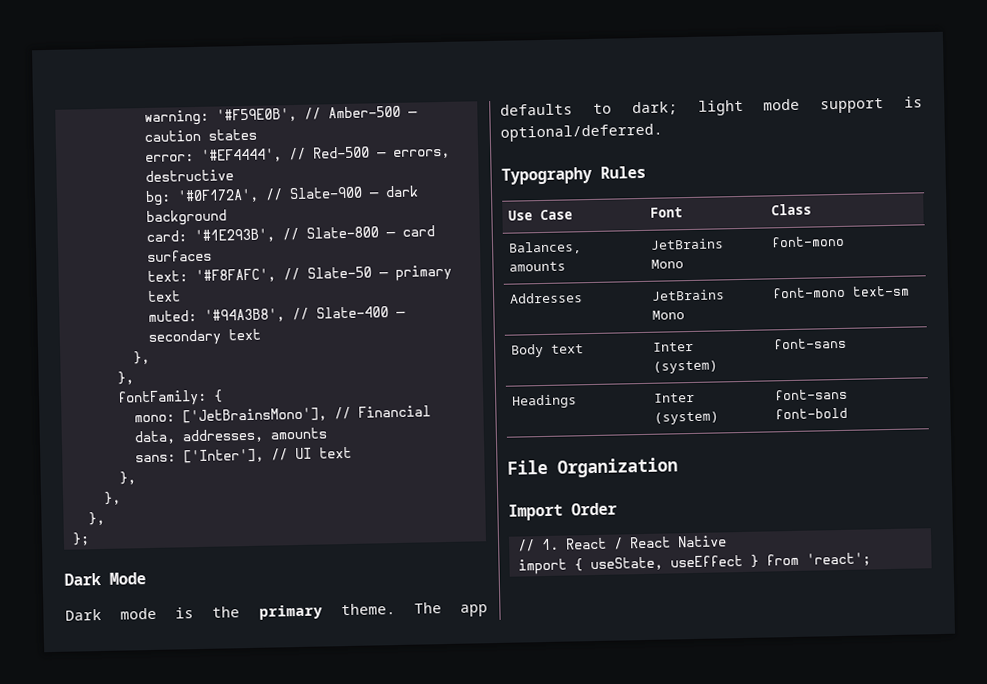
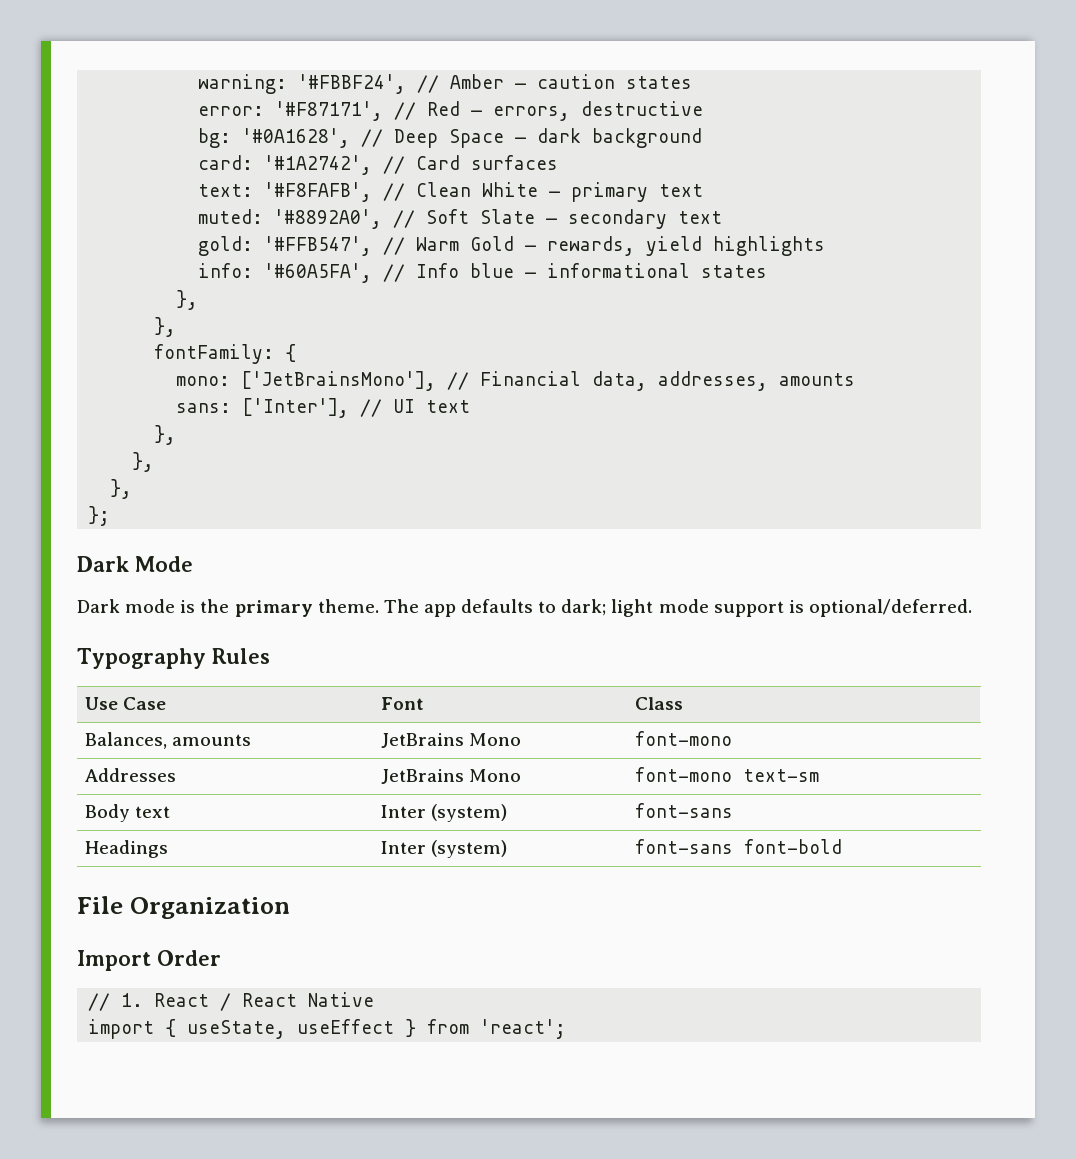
[215,105,401,123] '#F59E0B', // Amber-500 -> [298,74,505,94] '#FBBF24', // Amber
[200,146,370,163] '#EF4444', // Red-500 -> [275,101,461,121] '#F87171', // Red
[176,186,363,204] '#0F172A', // Slate-900 -> [242,128,505,148] '#0A1628', // Deep Space
[193,225,435,244] [146,249,212,263] [146,266,372,284] '#1E293B', // Slate-800 — card surfaces // text: '#F8FAFC', // Slate-50 -> [264,155,559,175] [198,182,539,202] '#1A2742', // Card surfaces // text: '#F8FAFB', // Clean White
[203,306,389,323] '#94A3B8', // Slate-400 -> [274,209,536,229] '#8892A0', // Soft Slate
(261, 334) none -> [198,236,826,256] [198,263,768,283] // gold: '#FFB547', // Warm Gold — rewards, yield highlights // info: '#60A5FA', // Info blue — informational states

